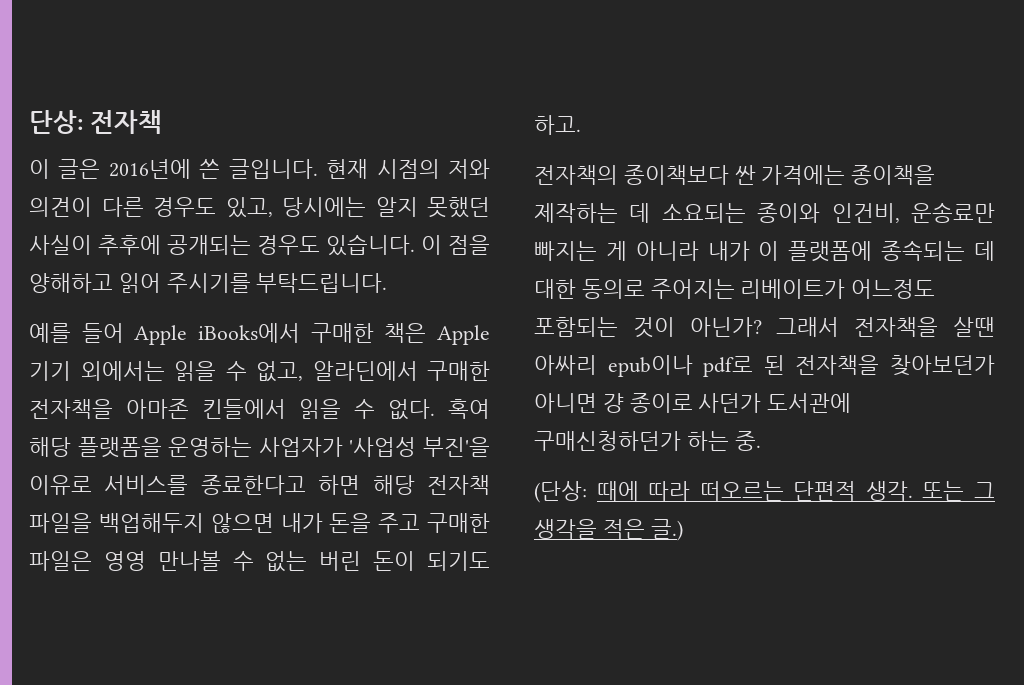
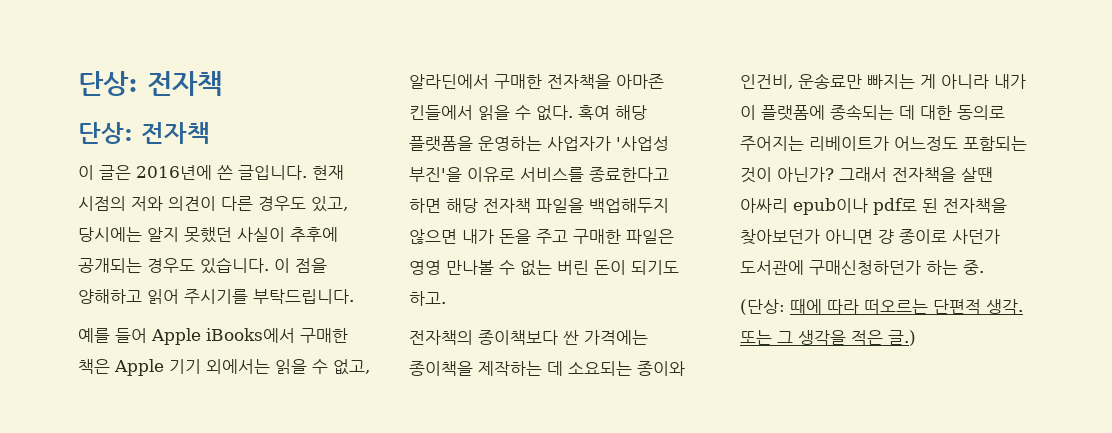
[29,110,162,134] 단상: 전자책 -> [78,71,222,96] [78,122,210,144] 단상: 전자책 // 단상: 전자책

